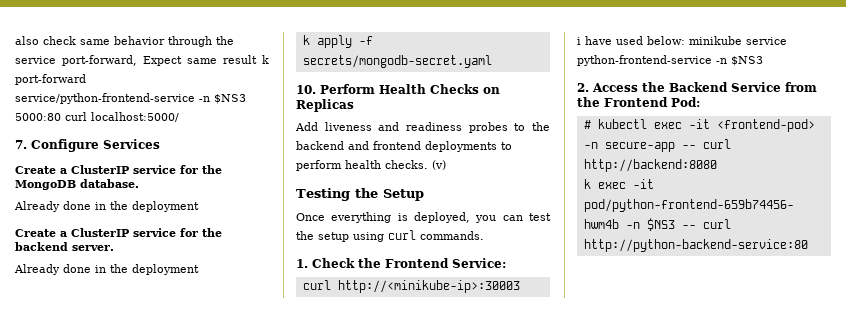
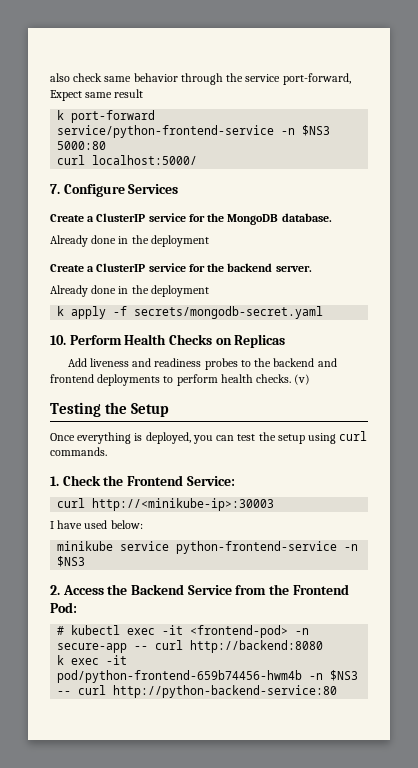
(257, 59) none -> (144, 93) //
(61, 117) none -> (107, 145) //
[577,37,581,45] i -> [50,521,54,529] I
(685, 40) none -> (143, 524) //

